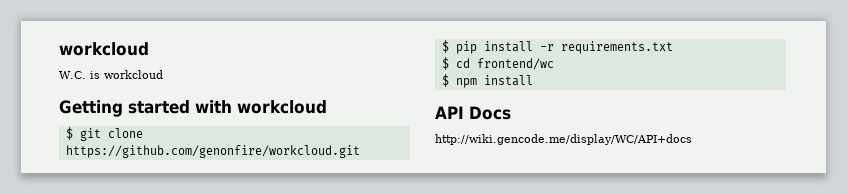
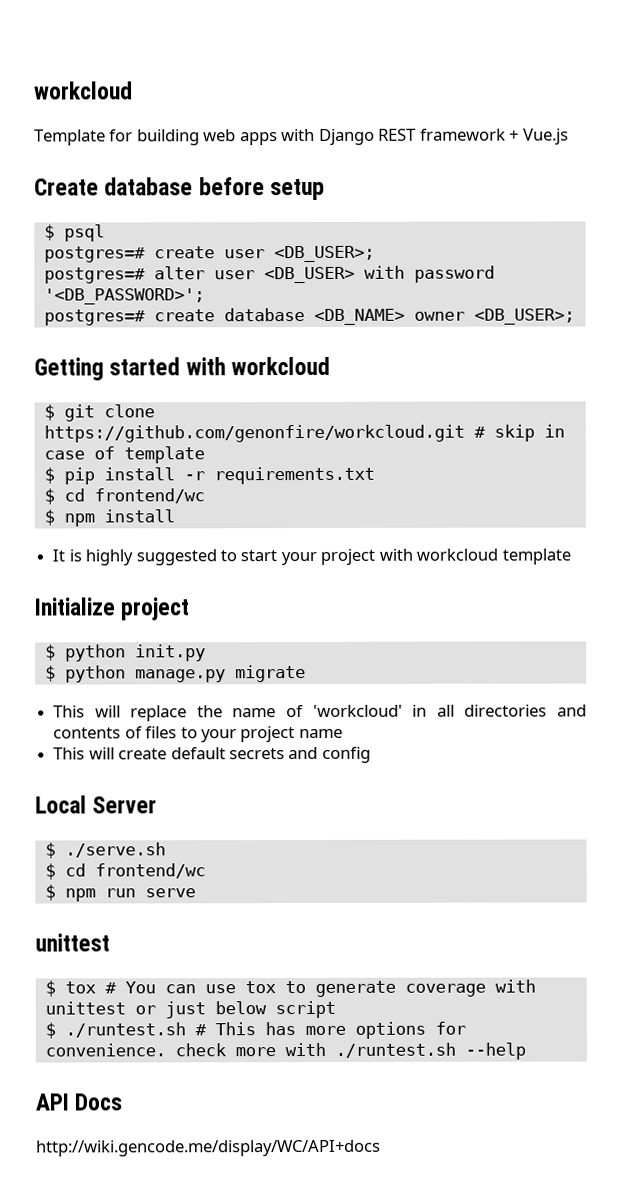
[59,42,149,56] [59,70,163,79] workcloud // W.C. is workcloud -> [34,81,133,100] [34,128,569,146] [34,177,326,201] [43,224,105,242] [43,245,375,263] [43,265,495,284] [43,288,205,305] [43,308,575,326] workcloud // Template for building web apps with Django REST framework + Vue.js // Create database before setup // $ psql // postgres=# create user <DB_USER>; // postgres=# alter user <DB_USER> with password '<DB_PASSWORD>'; // postgres=# create database <DB_NAME> owner <DB_USER>;
(360, 151) none -> [473,424,565,442] [43,446,205,464] # skip in case of template
(533, 80) none -> [52,548,571,566] [35,597,191,621] [44,644,206,662] [44,665,306,683] [53,704,588,722] [53,726,343,743] [53,746,371,763] [35,795,158,814] [44,842,166,859] [44,863,206,880] [44,884,196,902] [35,933,110,952] [44,979,536,997] [44,1000,336,1019] [44,1021,466,1039] [44,1042,526,1060] // It is highly suggested to start your project with workcloud template // Initialize project // $ python init.py // $ python manage.py migrate // This will replace the name of 'workcloud' in all directories and contents of files to your project name // This will create default secrets and config // Local Server // $ ./serve.sh // $ cd frontend/wc // $ npm run serve // unittest // $ tox # You can use tox to generate coverage with unittest or just below script // $ ./runtest.sh # This has more options for convenience. check more with ./runtest.sh --help

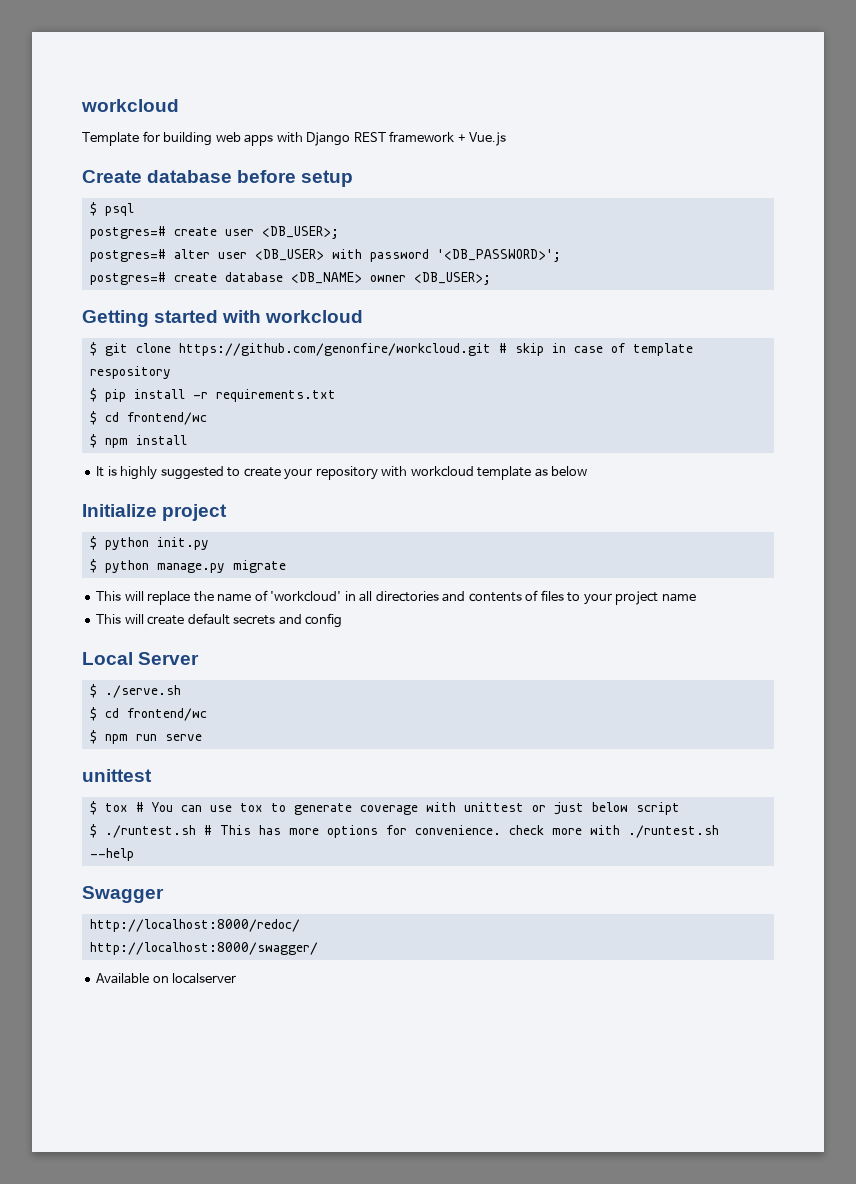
(205, 455) none -> [89,366,171,379] respository
[240,548,376,566] start your project -> [243,466,378,480] create your repository
(571, 556) none -> [534,466,588,477] as below
[35,1093,123,1111] [36,1139,381,1157] API Docs // http://wiki.gencode.me/display/WC/API+docs -> [82,886,164,903] [89,919,300,932] [89,942,318,955] [96,973,237,984] Swagger // http://localhost:8000/redoc/ // http://localhost:8000/swagger/ // Available on localserver

